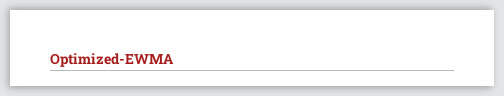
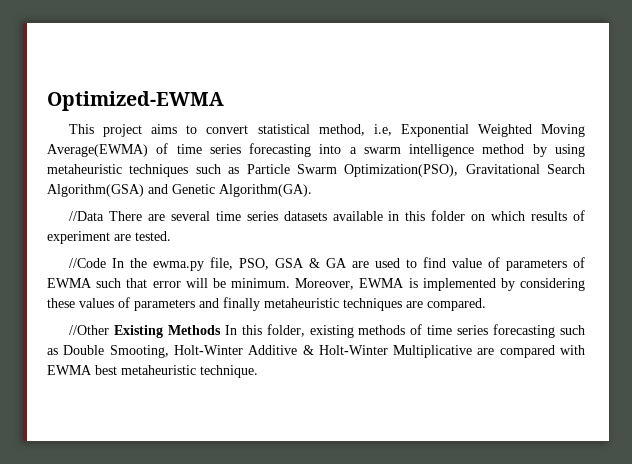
(174, 60) none -> [69,124,585,137] [47,143,585,157] [47,164,585,177] [47,184,312,197] [69,210,586,221] [47,231,171,244] [69,257,586,271] [47,278,585,291] [47,297,486,311] [69,324,585,338] [47,345,585,358] [47,365,258,378] // This project aims to convert statistical method, i.e, Exponential Weighted Moving Average(EWMA) of time series forecasting into a swarm intelligence method by using metaheuristic techniques such as Particle Swarm Optimization(PSO), Gravitational Search Algorithm(GSA) and Genetic Algorithm(GA). // //Data There are several time series datasets available in this folder on which results of experiment are tested. // //Code In the ewma.py file, PSO, GSA & GA are used to find value of parameters of EWMA such that error will be minimum. Moreover, EWMA is implemented by considering these values of parameters and finally metaheuristic techniques are compared. // //Other Existing Methods In this folder, existing methods of time series forecasting such as Double Smooting, Holt-Winter Additive & Holt-Winter Multiplicative are compared with EWMA best metaheuristic technique.

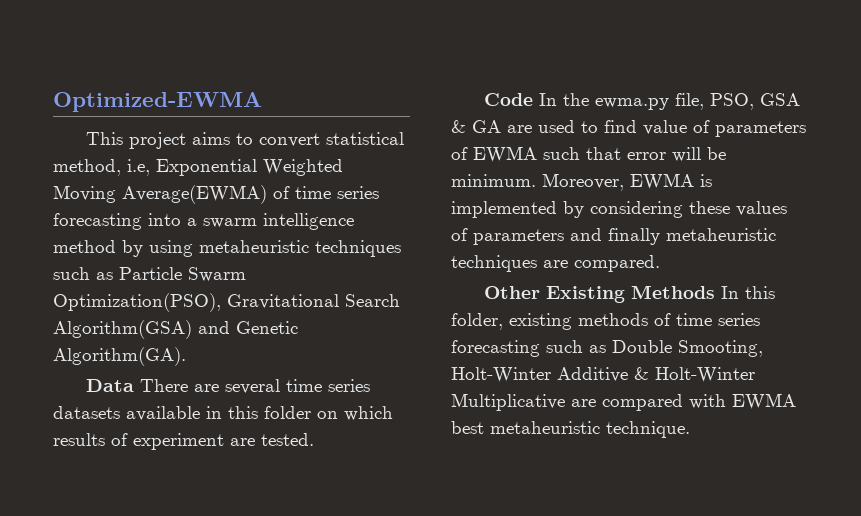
[69,211,105,221] //Data -> [85,379,134,392] Data
[69,258,107,268] //Code -> [483,93,533,106] Code
[69,325,110,335] //Other -> [483,286,540,299] Other

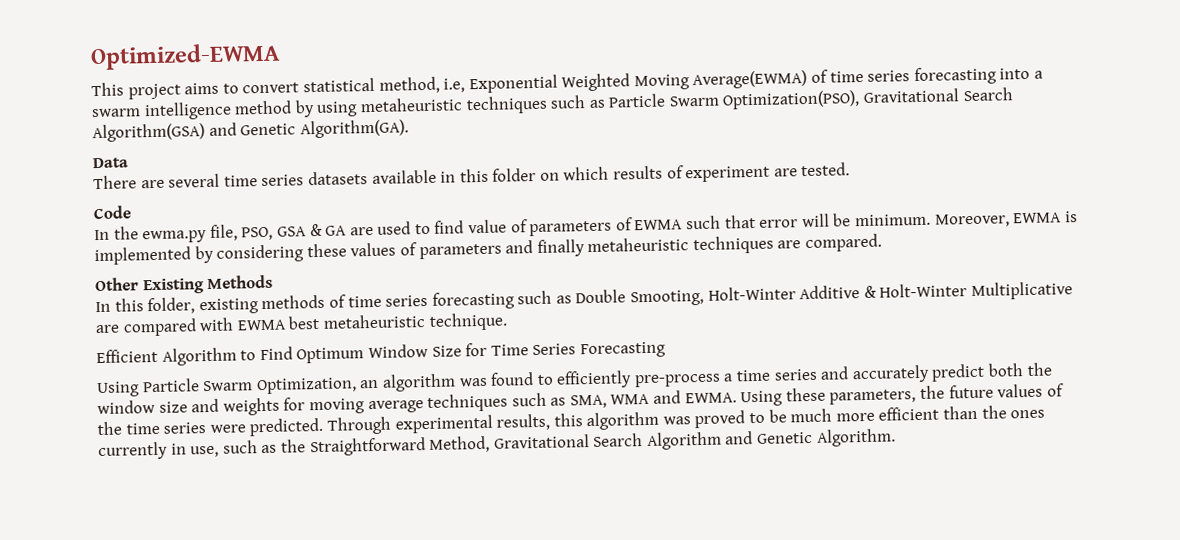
(134, 385) none -> (129, 163) //
(533, 99) none -> (131, 212) //
(715, 292) none -> (274, 282) //
(690, 429) none -> [96,341,666,366] [96,362,1053,398] [97,383,1064,416] [97,405,1046,437] [98,428,896,461] // Efficient Algorithm to Find Optimum Window Size for Time Series Forecasting // Using Particle Swarm Optimization, an algorithm was found to efficiently pre-process a time series and accurately predict both the window size and weights for moving average techniques such as SMA, WMA and EWMA. Using these parameters, the future values of the time series were predicted. Through experimental results, this algorithm was proved to be much more efficient than the ones currently in use, such as the Straightforward Method, Gravitational Search Algorithm and Genetic Algorithm.

